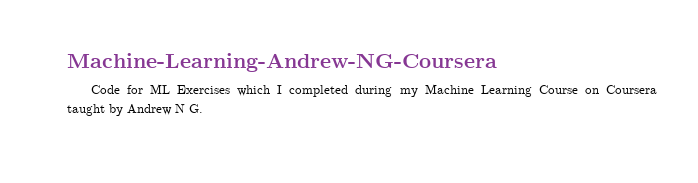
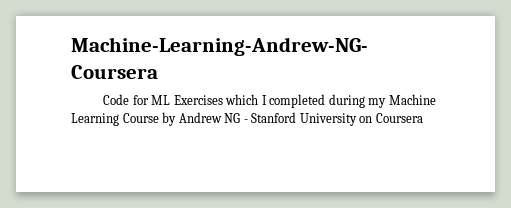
[584,85,657,94] [67,104,203,116] on Coursera taught by Andrew N G. -> [162,112,423,126] by Andrew NG - Stanford University on Coursera

